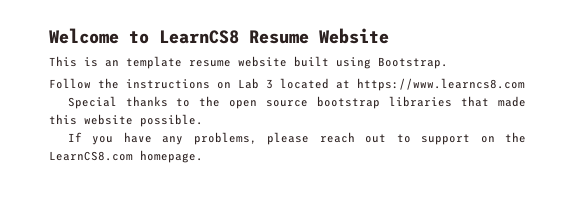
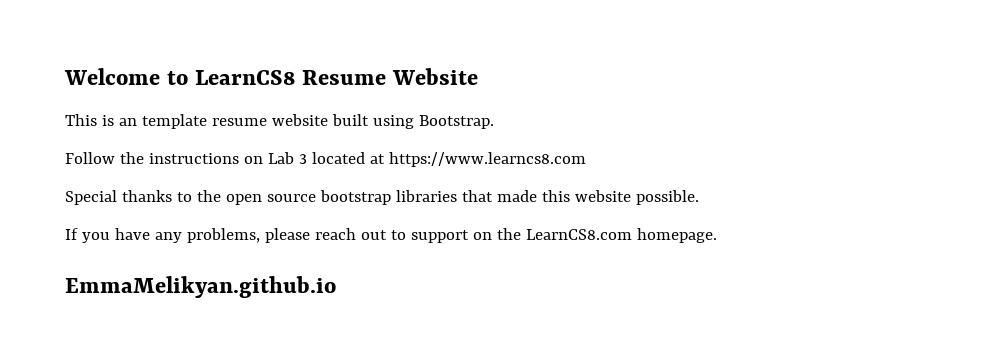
(203, 156) none -> [65,276,336,298] // EmmaMelikyan.github.io

